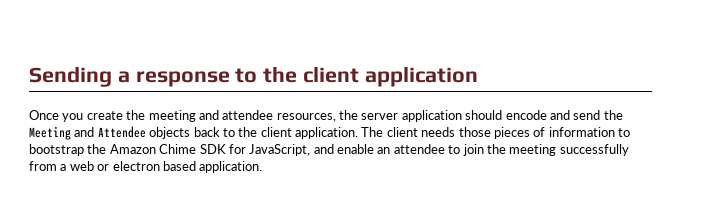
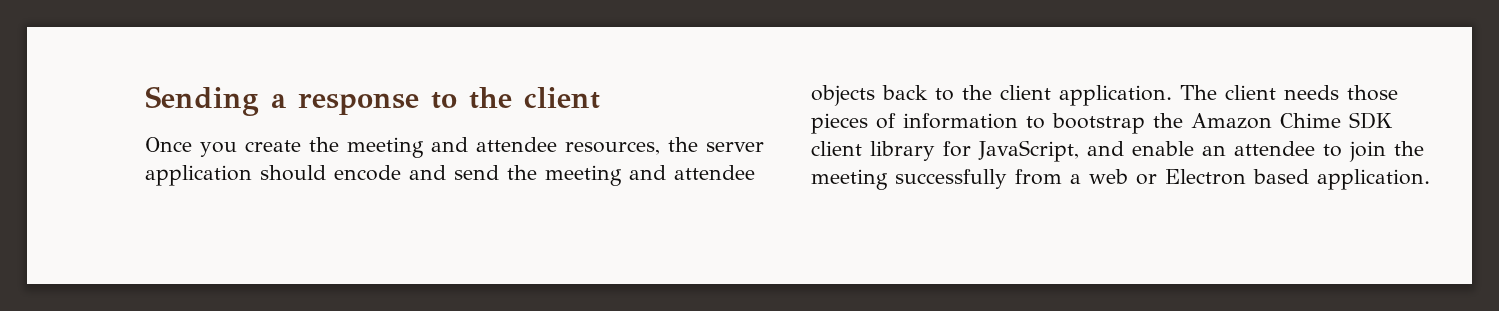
[364,66,478,87] application -> (600, 98) none
[29,126,146,140] Meeting and Attendee -> [545,165,755,186] meeting and attendee
(226, 149) none -> [811,141,935,161] client library
[112,161,160,171] electron -> [1165,169,1246,185] Electron

